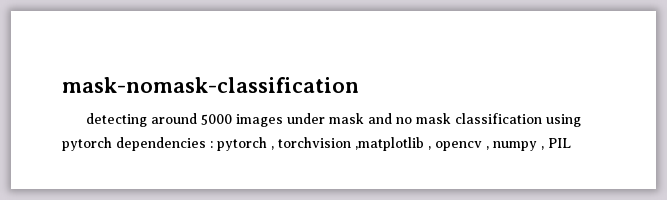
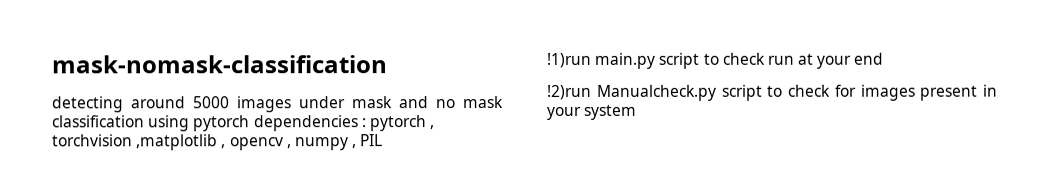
(571, 143) none -> [546,52,884,69] [546,84,998,101] [547,104,638,120] // !1)run main.py script to check run at your end // !2)run Manualcheck.py script to check for images present in your system

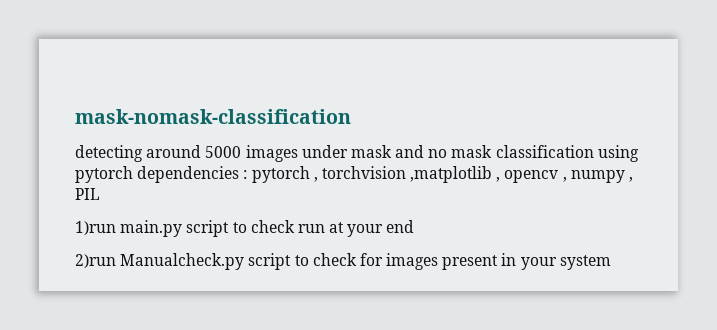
[546,52,591,68] !1)run -> [75,221,116,235] 1)run
[546,84,592,100] !2)run -> [75,254,116,268] 2)run

